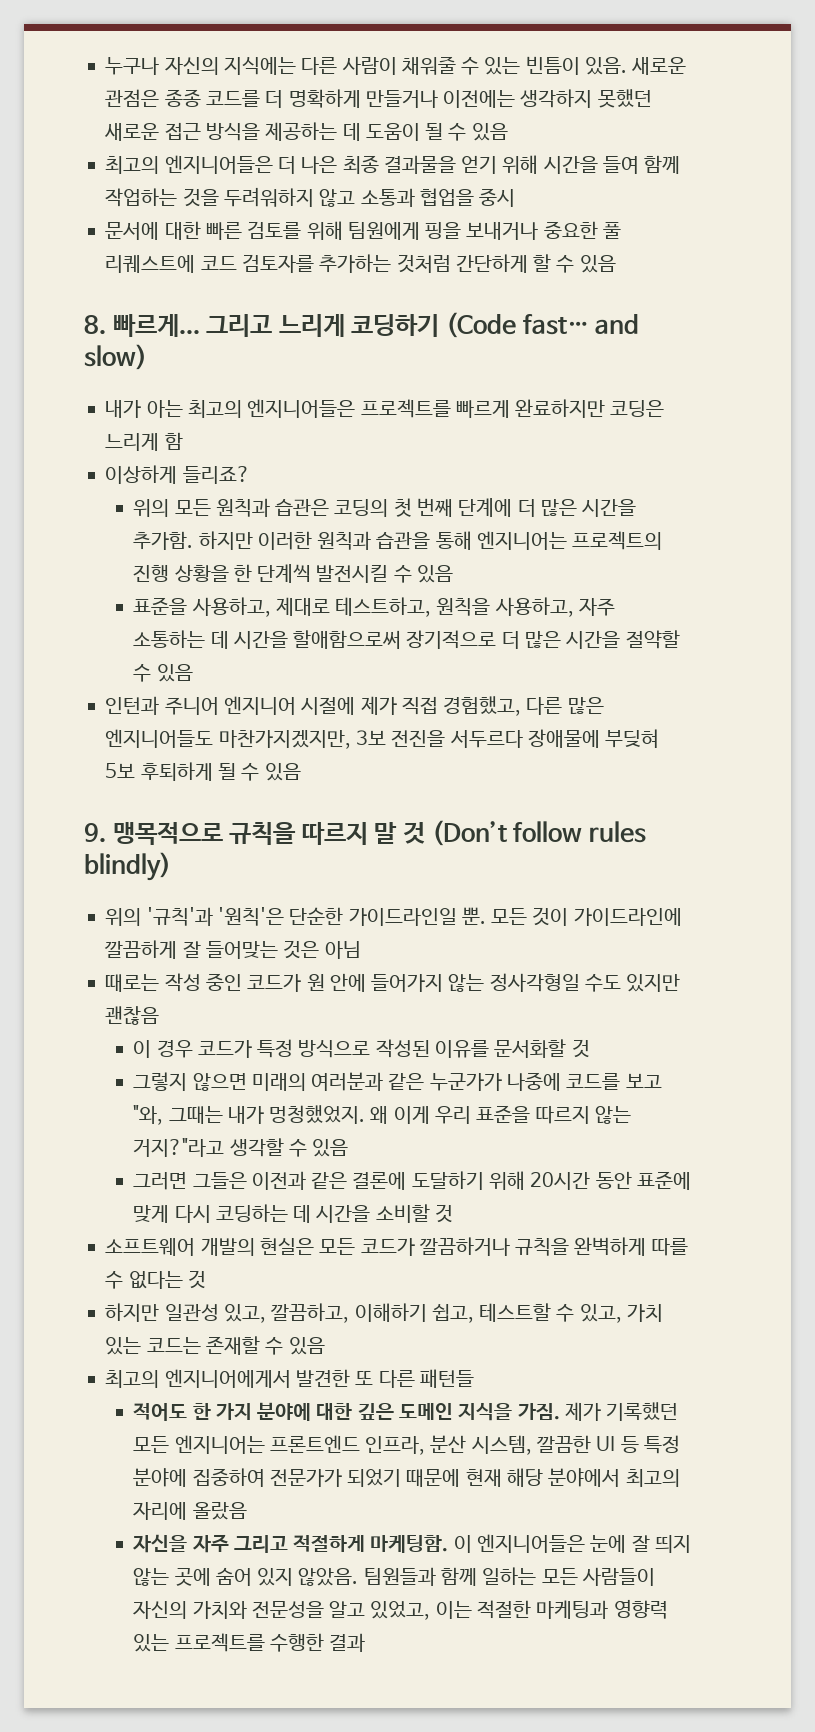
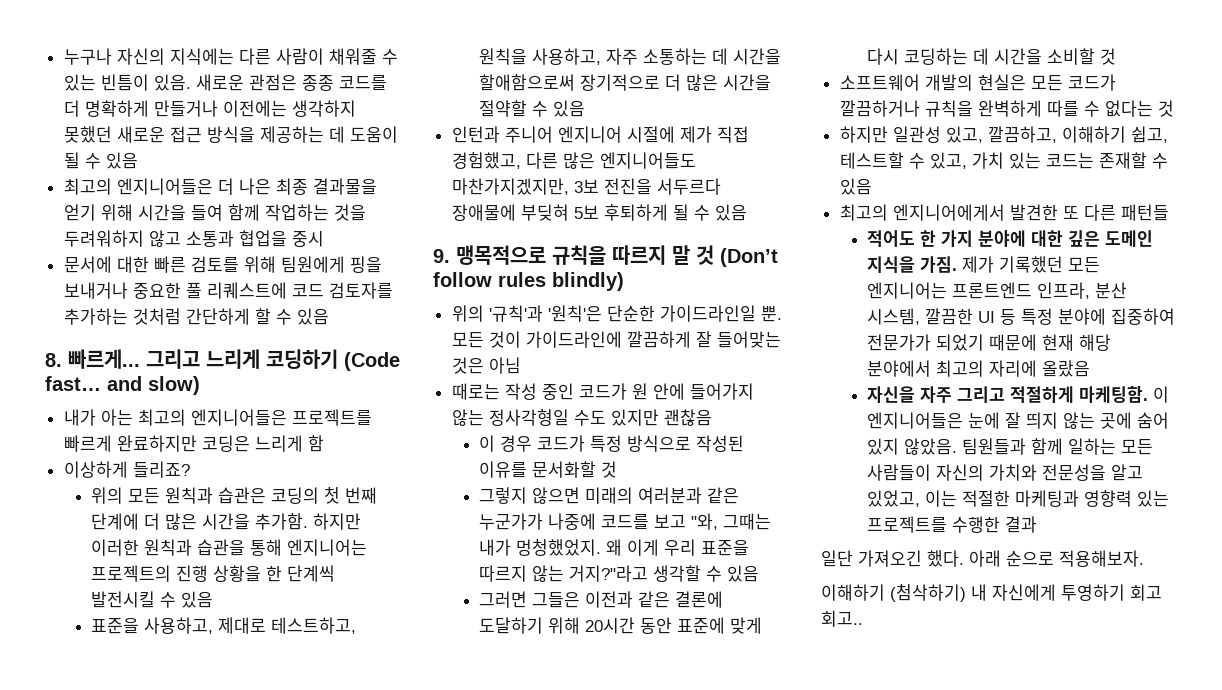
(366, 1642) none -> [821,550,1144,567] [821,584,1162,602] [821,610,863,627] // 일단 가져오긴 했다. 아래 순으로 적용해보자. // 이해하기 (첨삭하기) 내 자신에게 투영하기 회고 회고..

